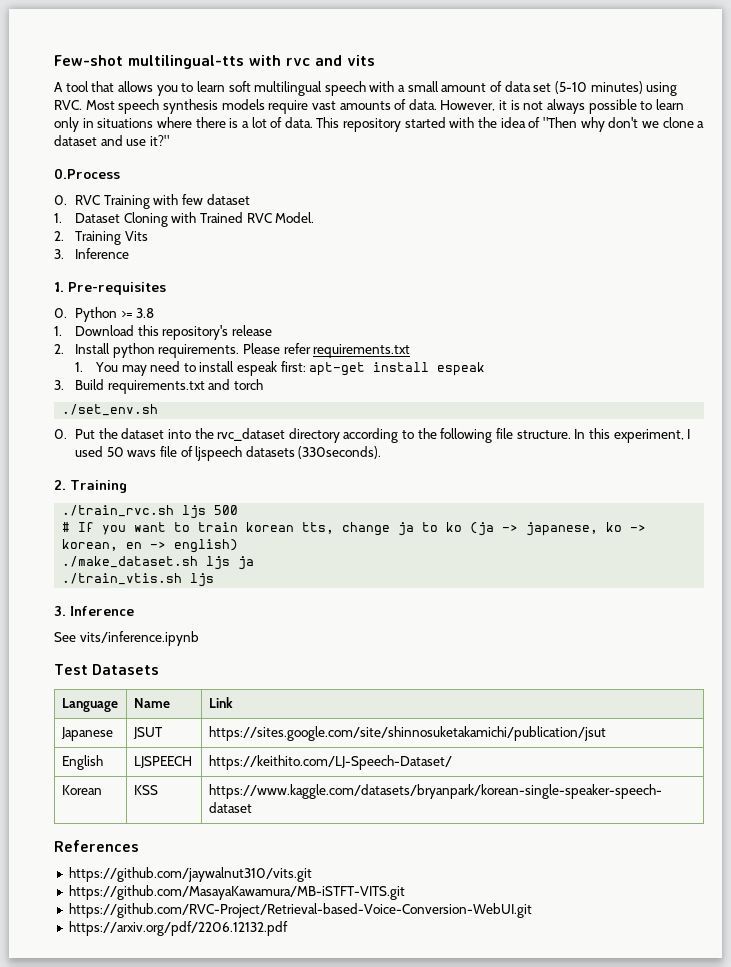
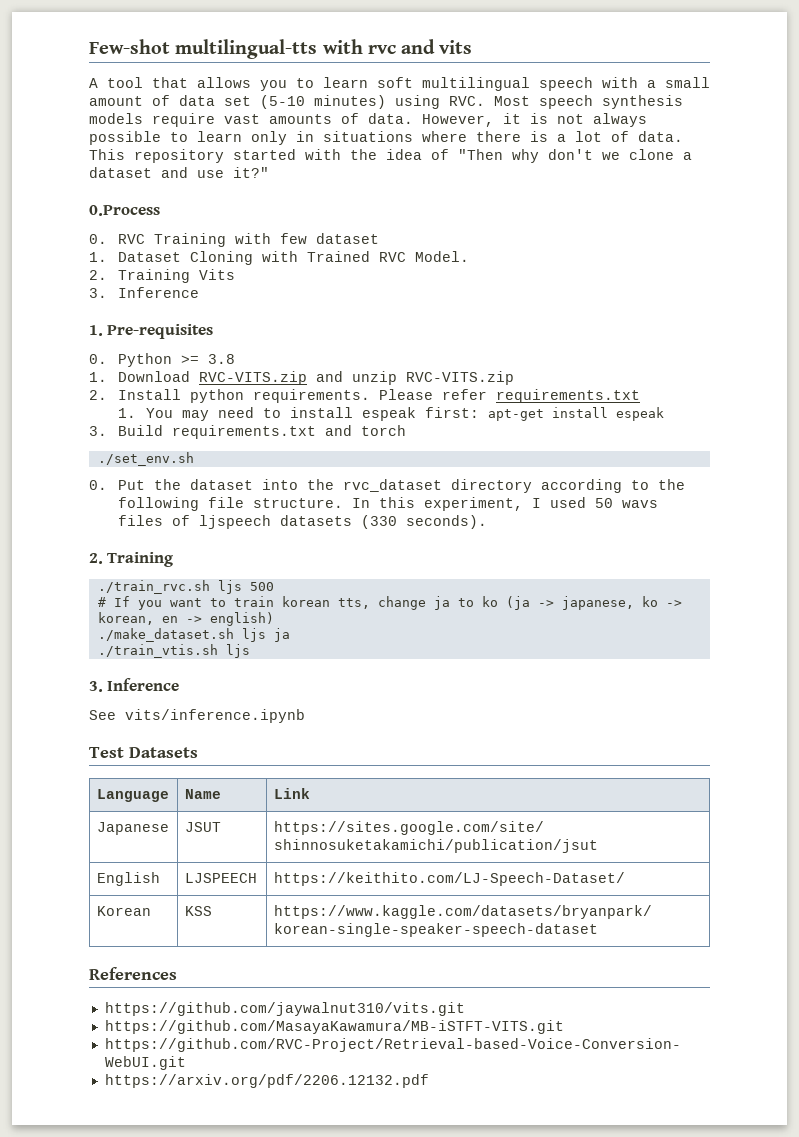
[137,325,272,340] this repository's release -> [198,371,514,385] RVC-VITS.zip and unzip RVC-VITS.zip
[159,446,177,457] file -> [117,515,163,526] files
[298,446,382,459] (330seconds). -> [360,515,487,529] (330 seconds).

